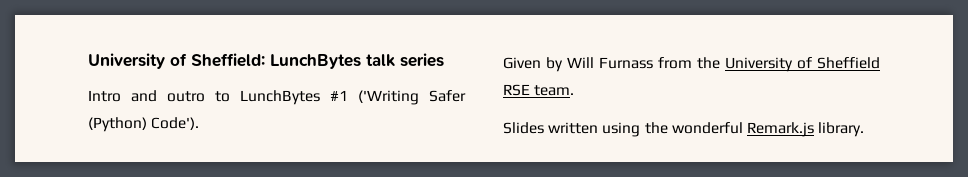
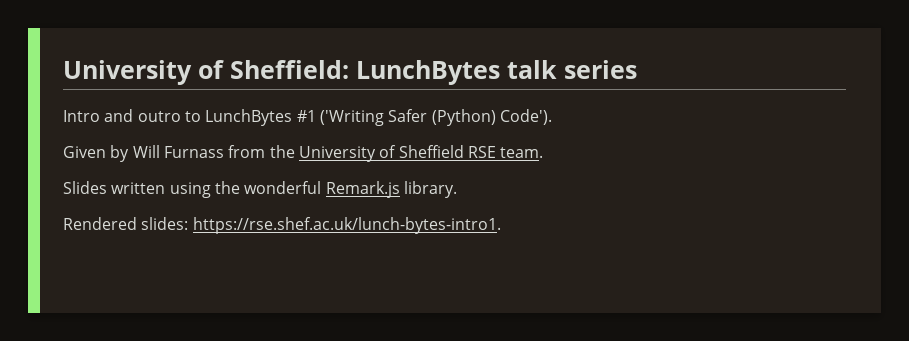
(865, 129) none -> [63,217,501,234] // Rendered slides: https://rse.shef.ac.uk/lunch-bytes-intro1.

